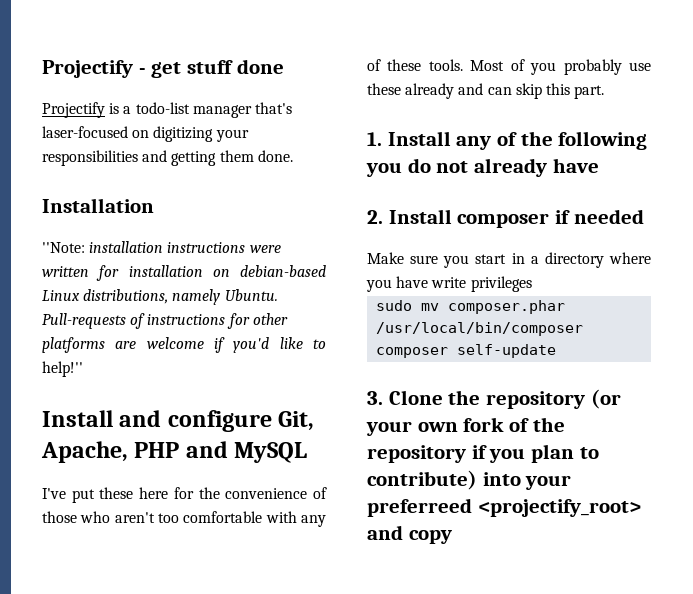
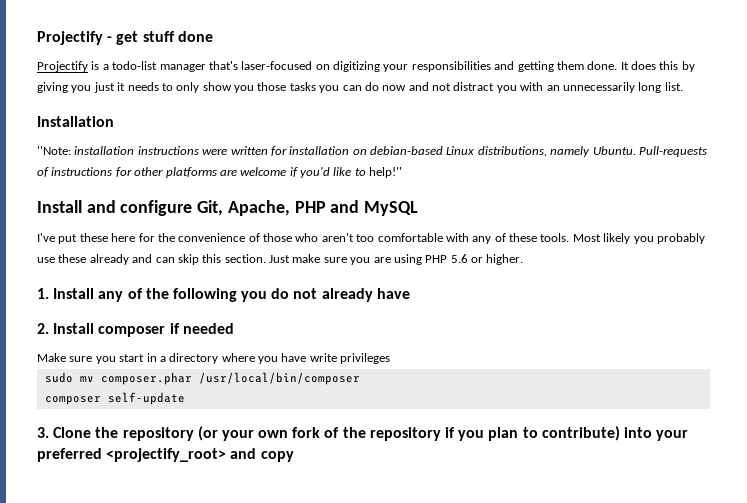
(293, 156) none -> [620,61,695,72] [37,82,683,93] It does this by giving you just it needs to only show you those tasks you can do now and not distract you with an unnecessarily long list.
[510,59,525,71] of -> [603,233,631,244] likely
[574,85,605,99] part. -> [224,254,524,265] section. Just make sure you are using PHP 5.6 or higher.
[367,498,472,517] preferreed -> [37,448,102,462] preferred

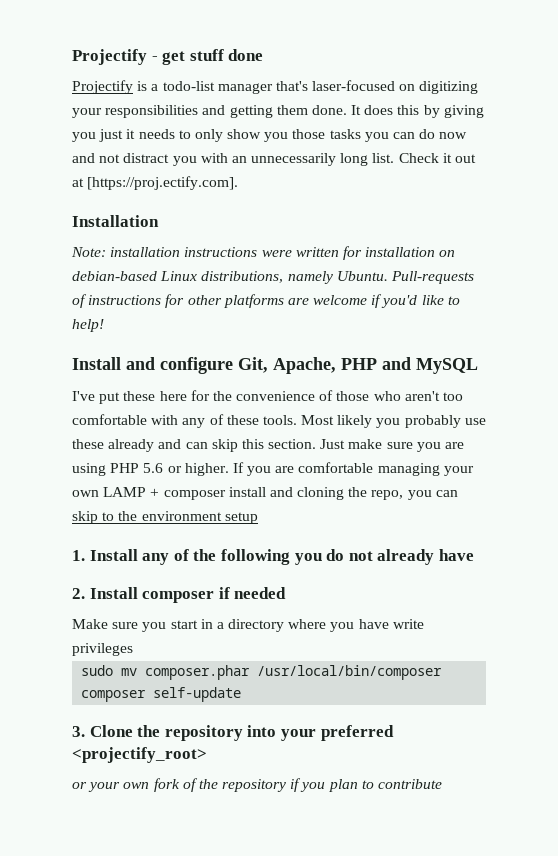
(683, 86) none -> [398,153,477,163] [72,176,239,190] Check it out at [https://proj.ectify.com].
[37,146,71,155] ''Note: -> [71,247,106,257] Note:
[369,167,403,178] help!'' -> [72,319,104,332] help!
(524, 259) none -> [232,462,474,476] [72,487,458,500] [72,511,258,524] If you are comfortable managing your own LAMP + composer install and cloning the repo, you can skip to the environment setup
[197,426,218,441] (or -> [247,725,394,741] [72,747,207,763] [72,782,87,789] into your preferred <projectify_root> // or
[541,426,689,441] [37,448,294,462] contribute) into your preferred <projectify_root> and copy -> [378,779,443,789] contribute

